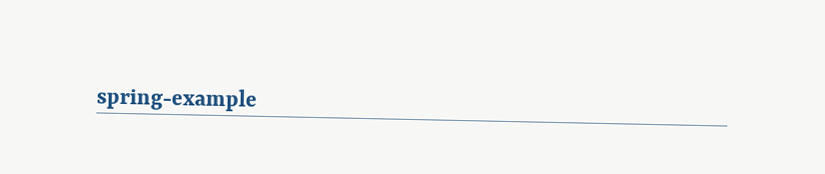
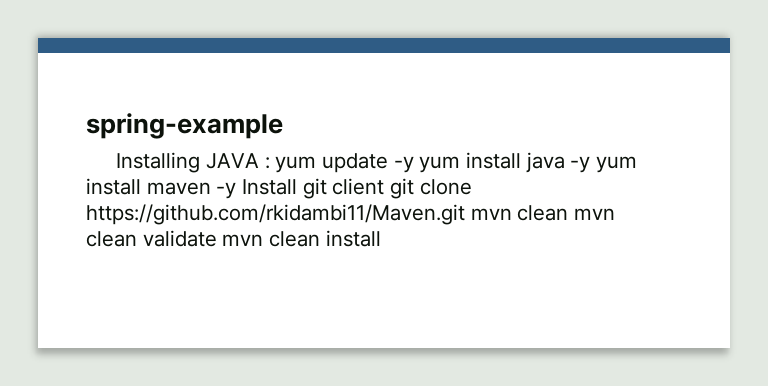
(257, 99) none -> [116,152,638,173] [86,178,472,199] [86,204,616,225] [86,230,381,247] // Installing JAVA : yum update -y yum install java -y yum install maven -y Install git client git clone https://github.com/rkidambi11/Maven.git mvn clean mvn clean validate mvn clean install

